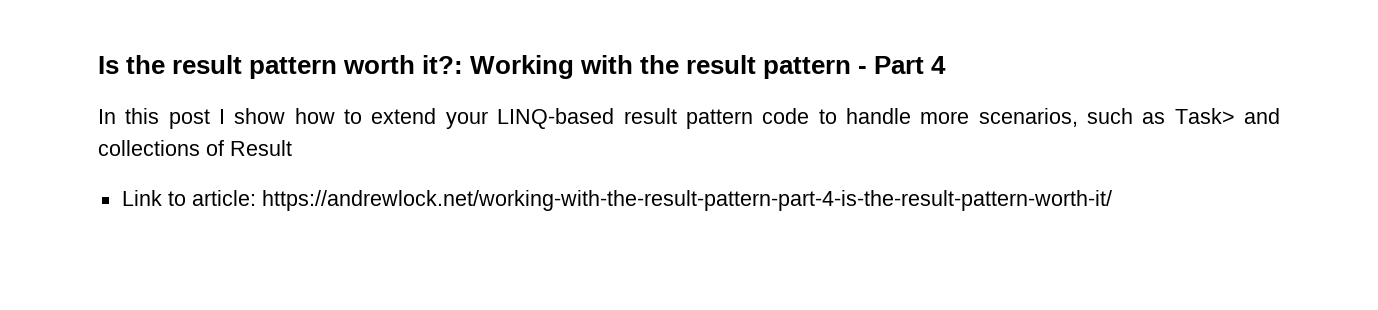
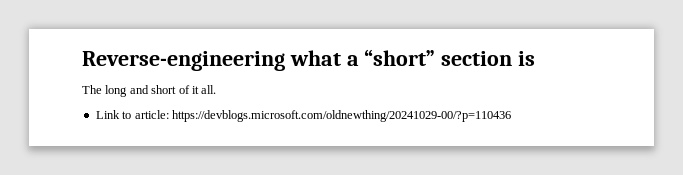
[98,55,947,79] [98,108,1280,129] [98,140,292,156] Is the result pattern worth it?: Working with the result pattern - Part 4 // In this post I show how to extend your LINQ-based result pattern code to handle more scenarios, such as Task> and collections of Result -> [82,49,536,71] [82,85,217,97] Reverse-engineering what a “short” section is // The long and short of it all.
[261,190,1112,211] https://andrewlock.net/working-with-the-result-pattern-part-4-is-the-result-pattern-worth-it/ -> [171,110,511,122] https://devblogs.microsoft.com/oldnewthing/20241029-00/?p=110436

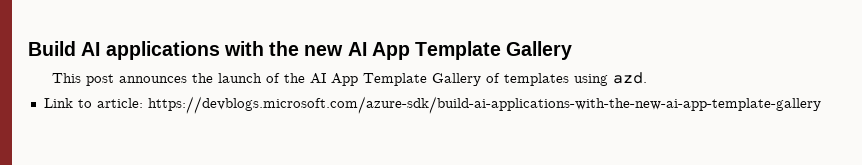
[82,49,536,71] [82,85,217,97] Reverse-engineering what a “short” section is // The long and short of it all. -> [28,41,573,60] [51,72,647,86] Build AI applications with the new AI App Template Gallery // This post announces the launch of the AI App Template Gallery of templates using azd.
[171,110,511,122] https://devblogs.microsoft.com/oldnewthing/20241029-00/?p=110436 -> [147,96,821,114] https://devblogs.microsoft.com/azure-sdk/build-ai-applications-with-the-new-ai-app-template-gallery

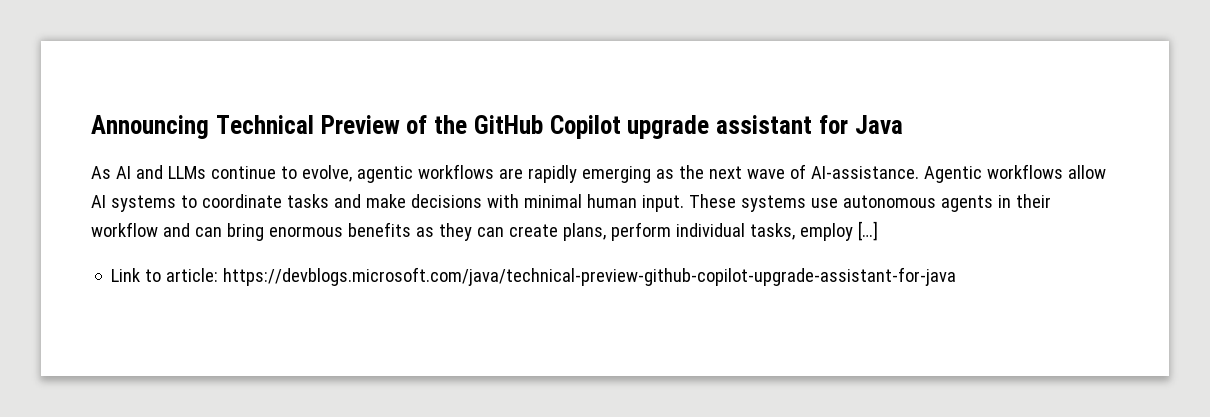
[28,41,573,60] [51,72,647,86] Build AI applications with the new AI App Template Gallery // This post announces the launch of the AI App Template Gallery of templates using azd. -> [91,115,903,139] [91,164,1106,183] [91,194,1051,212] [91,221,878,241] Announcing Technical Preview of the GitHub Copilot upgrade assistant for Java // As AI and LLMs continue to evolve, agentic workflows are rapidly emerging as the next wave of AI-assistance. Agentic workflows allow AI systems to coordinate tasks and make decisions with minimal human input. These systems use autonomous agents in their workflow and can bring enormous benefits as they can create plans, perform individual tasks, employ […]
[147,96,821,114] https://devblogs.microsoft.com/azure-sdk/build-ai-applications-with-the-new-ai-app-template-gallery -> [223,267,957,286] https://devblogs.microsoft.com/java/technical-preview-github-copilot-upgrade-assistant-for-java

